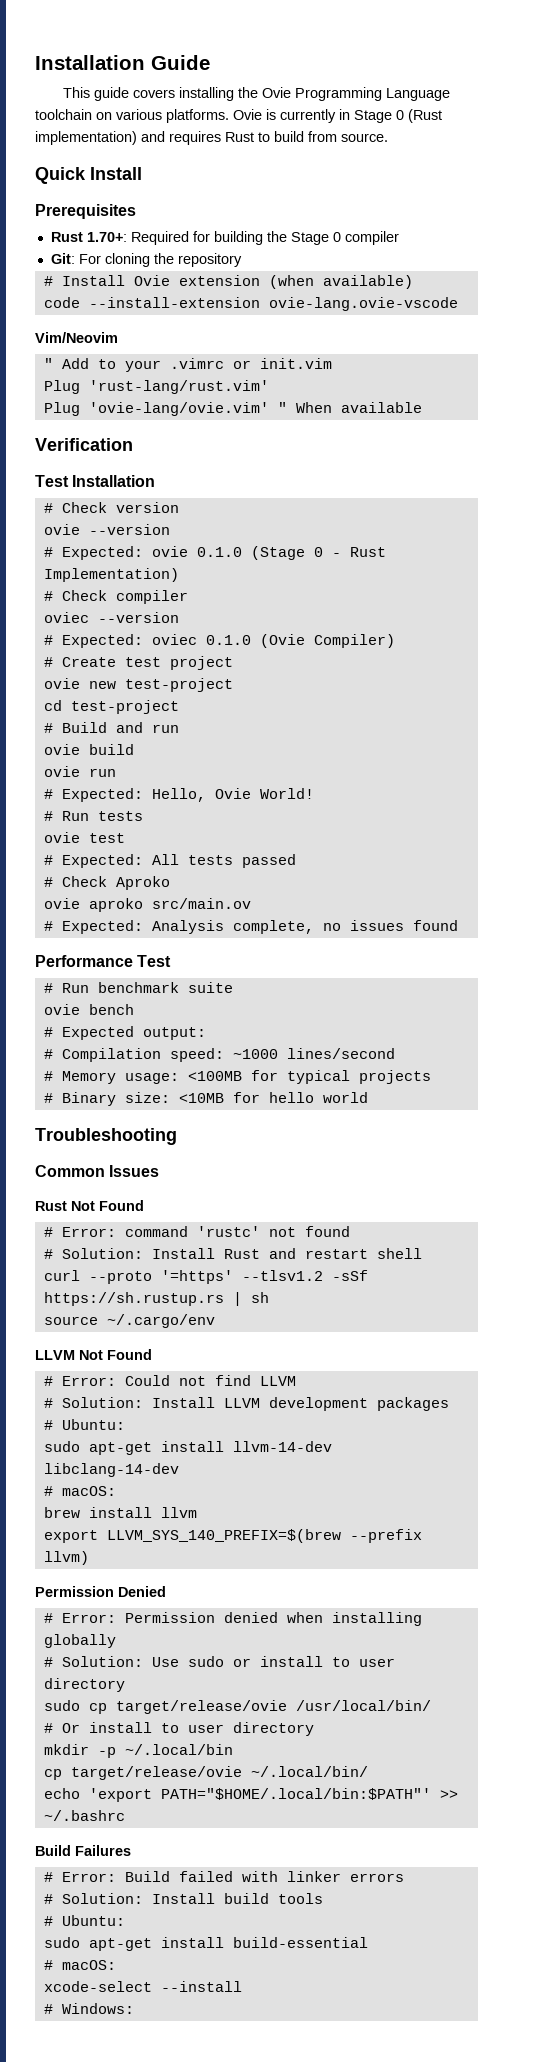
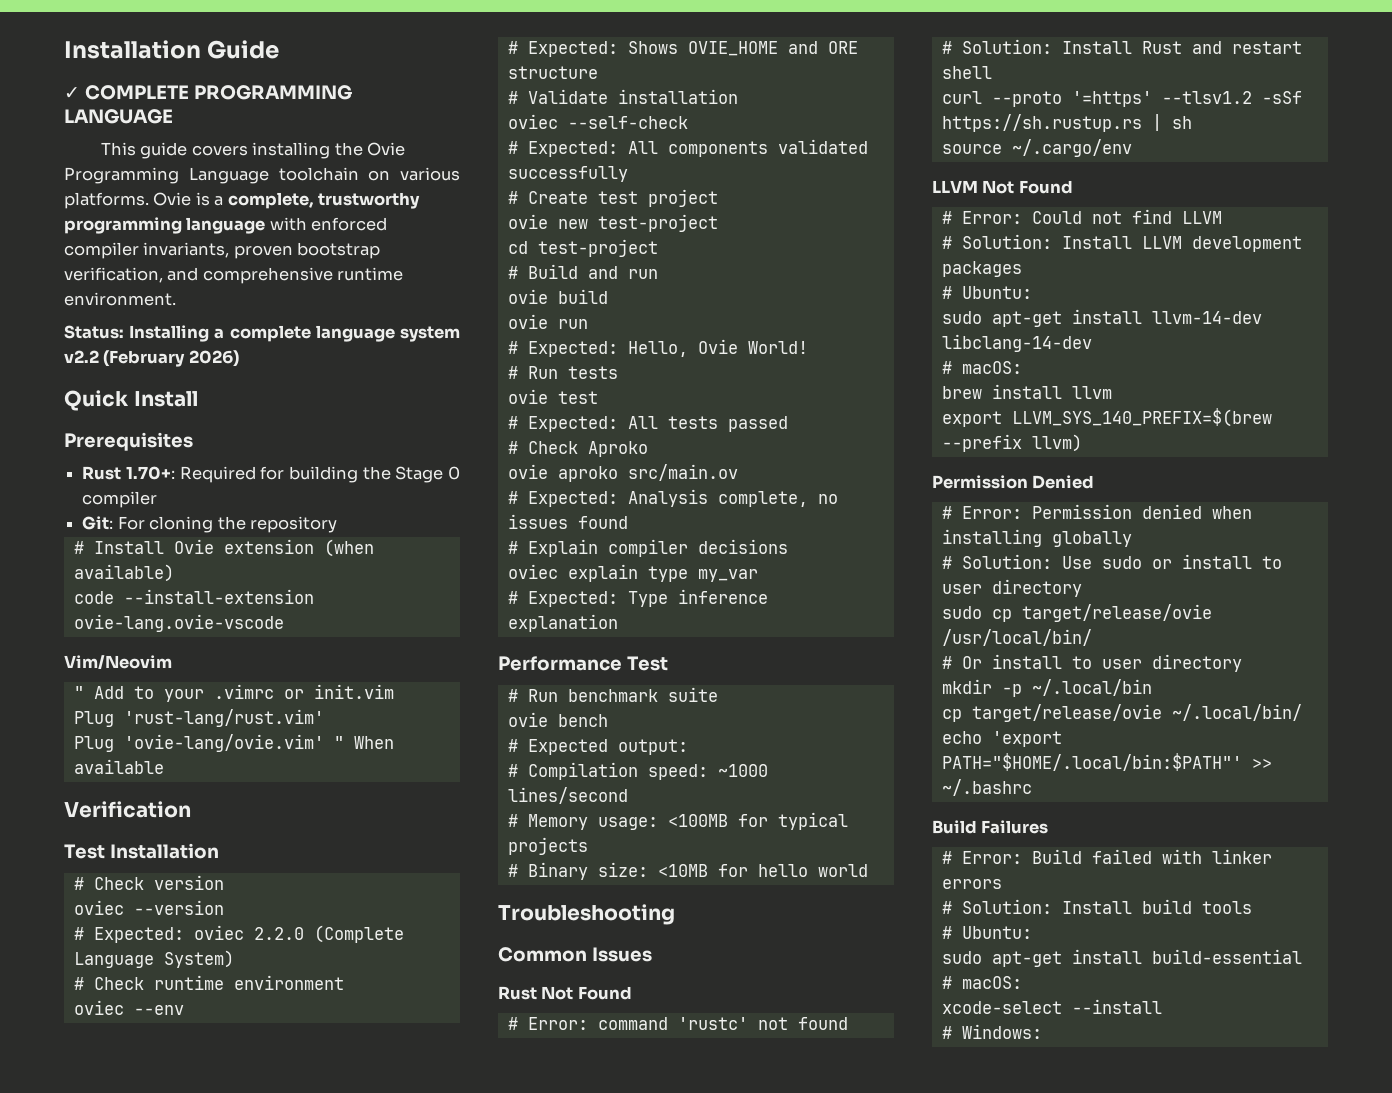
(210, 62) none -> [64,85,352,100] [64,109,173,124] // ✓ COMPLETE PROGRAMMING LANGUAGE
[280,109,442,123] [35,131,388,145] currently in Stage 0 (Rust implementation) and requires Rust to build from source. -> [214,192,421,209] [64,217,388,234] [64,242,381,259] [64,267,404,284] [64,292,176,306] [64,325,461,342] [64,350,239,367] a complete, trustworthy programming language with enforced compiler invariants, proven bootstrap verification, and comprehensive runtime environment. // Status: Installing a complete language system v2.2 (February 2026)
[43,524,170,535] [43,546,386,560] [43,568,179,582] [43,590,188,604] // ovie --version // # Expected: ovie 0.1.0 (Stage 0 - Rust Implementation) // # Check compiler -> (224, 882) none
[205,634,395,648] 0.1.0 (Ovie Compiler) -> [253,925,404,943] [73,950,234,968] [73,975,344,990] [73,1000,184,1015] [507,41,858,57] [507,66,598,79] [507,89,738,104] [507,114,688,129] [507,139,868,157] [507,166,628,182] 2.2.0 (Complete Language System) // # Check runtime environment // oviec --env // # Expected: Shows OVIE_HOME and ORE structure // # Validate installation // oviec --self-check // # Expected: All components validated successfully
(458, 925) none -> [507,539,788,557] [507,564,758,582] [507,589,768,607] [507,614,618,632] // # Explain compiler decisions // oviec explain type my_var // # Expected: Type inference explanation

